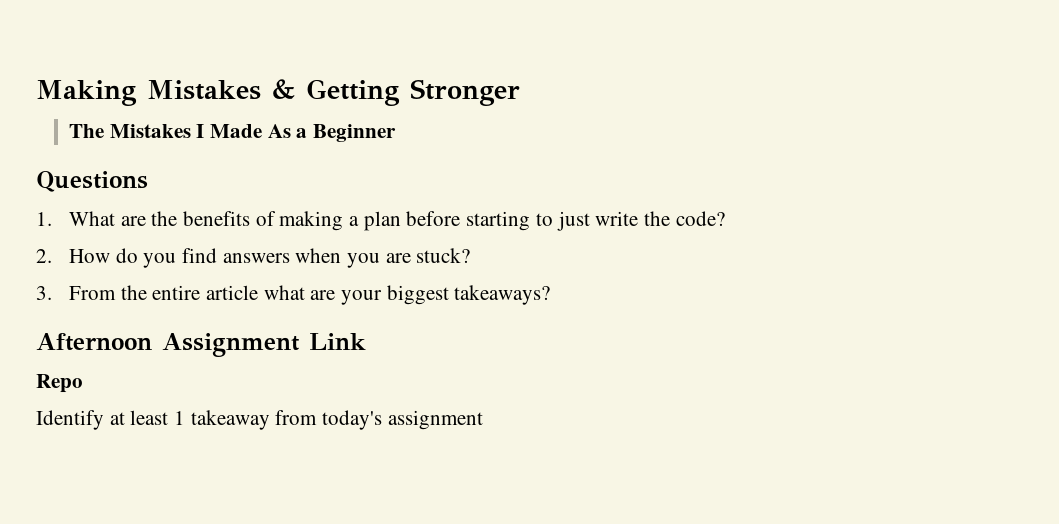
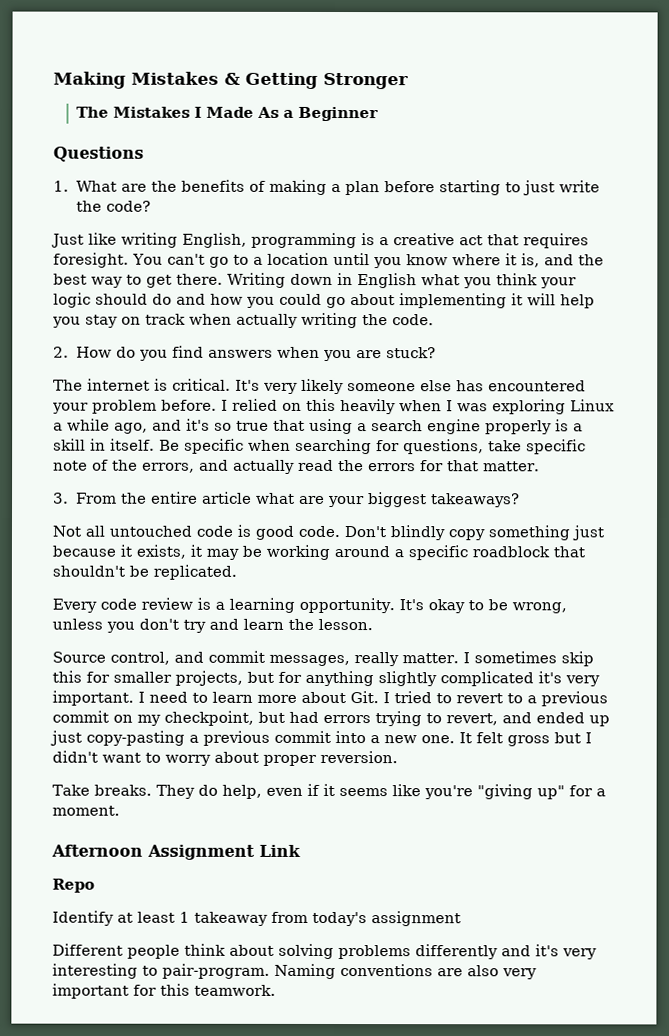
(725, 218) none -> [51,232,589,249] [53,252,604,269] [53,272,577,289] [53,292,595,309] [52,312,434,329] // Just like writing English, programming is a creative act that requires foresight. You can't go to a location until you know where it is, and the best way to get there. Writing down in English what you think your logic should do and how you could go about implementing it will help you stay on track when actually writing the code.
(471, 255) none -> [53,378,586,395] [52,398,615,415] [53,418,583,435] [53,438,586,455] [53,459,540,474] // The internet is critical. It's very likely someone else has encountered your problem before. I relied on this heavily when I was exploring Linux a while ago, and it's so true that using a search engine properly is a skill in itself. Be specific when searching for questions, take specific note of the errors, and actually read the errors for that matter.
(551, 295) none -> [52,524,604,541] [52,544,585,561] [52,564,237,580] [52,597,567,614] [52,618,373,633] [52,650,594,667] [52,670,600,687] [52,690,608,707] [52,710,610,727] [50,730,592,747] [52,750,398,766] [52,783,606,800] [52,805,120,816] // Not all untouched code is good code. Don't blindly copy something just because it exists, it may be working around a specific roadblock that shouldn't be replicated. // Every code review is a learning opportunity. It's okay to be wrong, unless you don't try and learn the lesson. // Source control, and commit messages, really matter. I sometimes skip this for smaller projects, but for anything slightly complicated it's very important. I need to learn more about Git. I tried to revert to a previous commit on my checkpoint, but had errors trying to revert, and ended up just copy-pasting a previous commit into a new one. It felt gross but I didn't want to worry about proper reversion. // Take breaks. They do help, even if it seems like you're "giving up" for a moment.
(483, 420) none -> [52,943,597,960] [52,963,537,980] [52,983,276,999] // Different people think about solving problems differently and it's very interesting to pair-program. Naming conventions are also very important for this teamwork.

